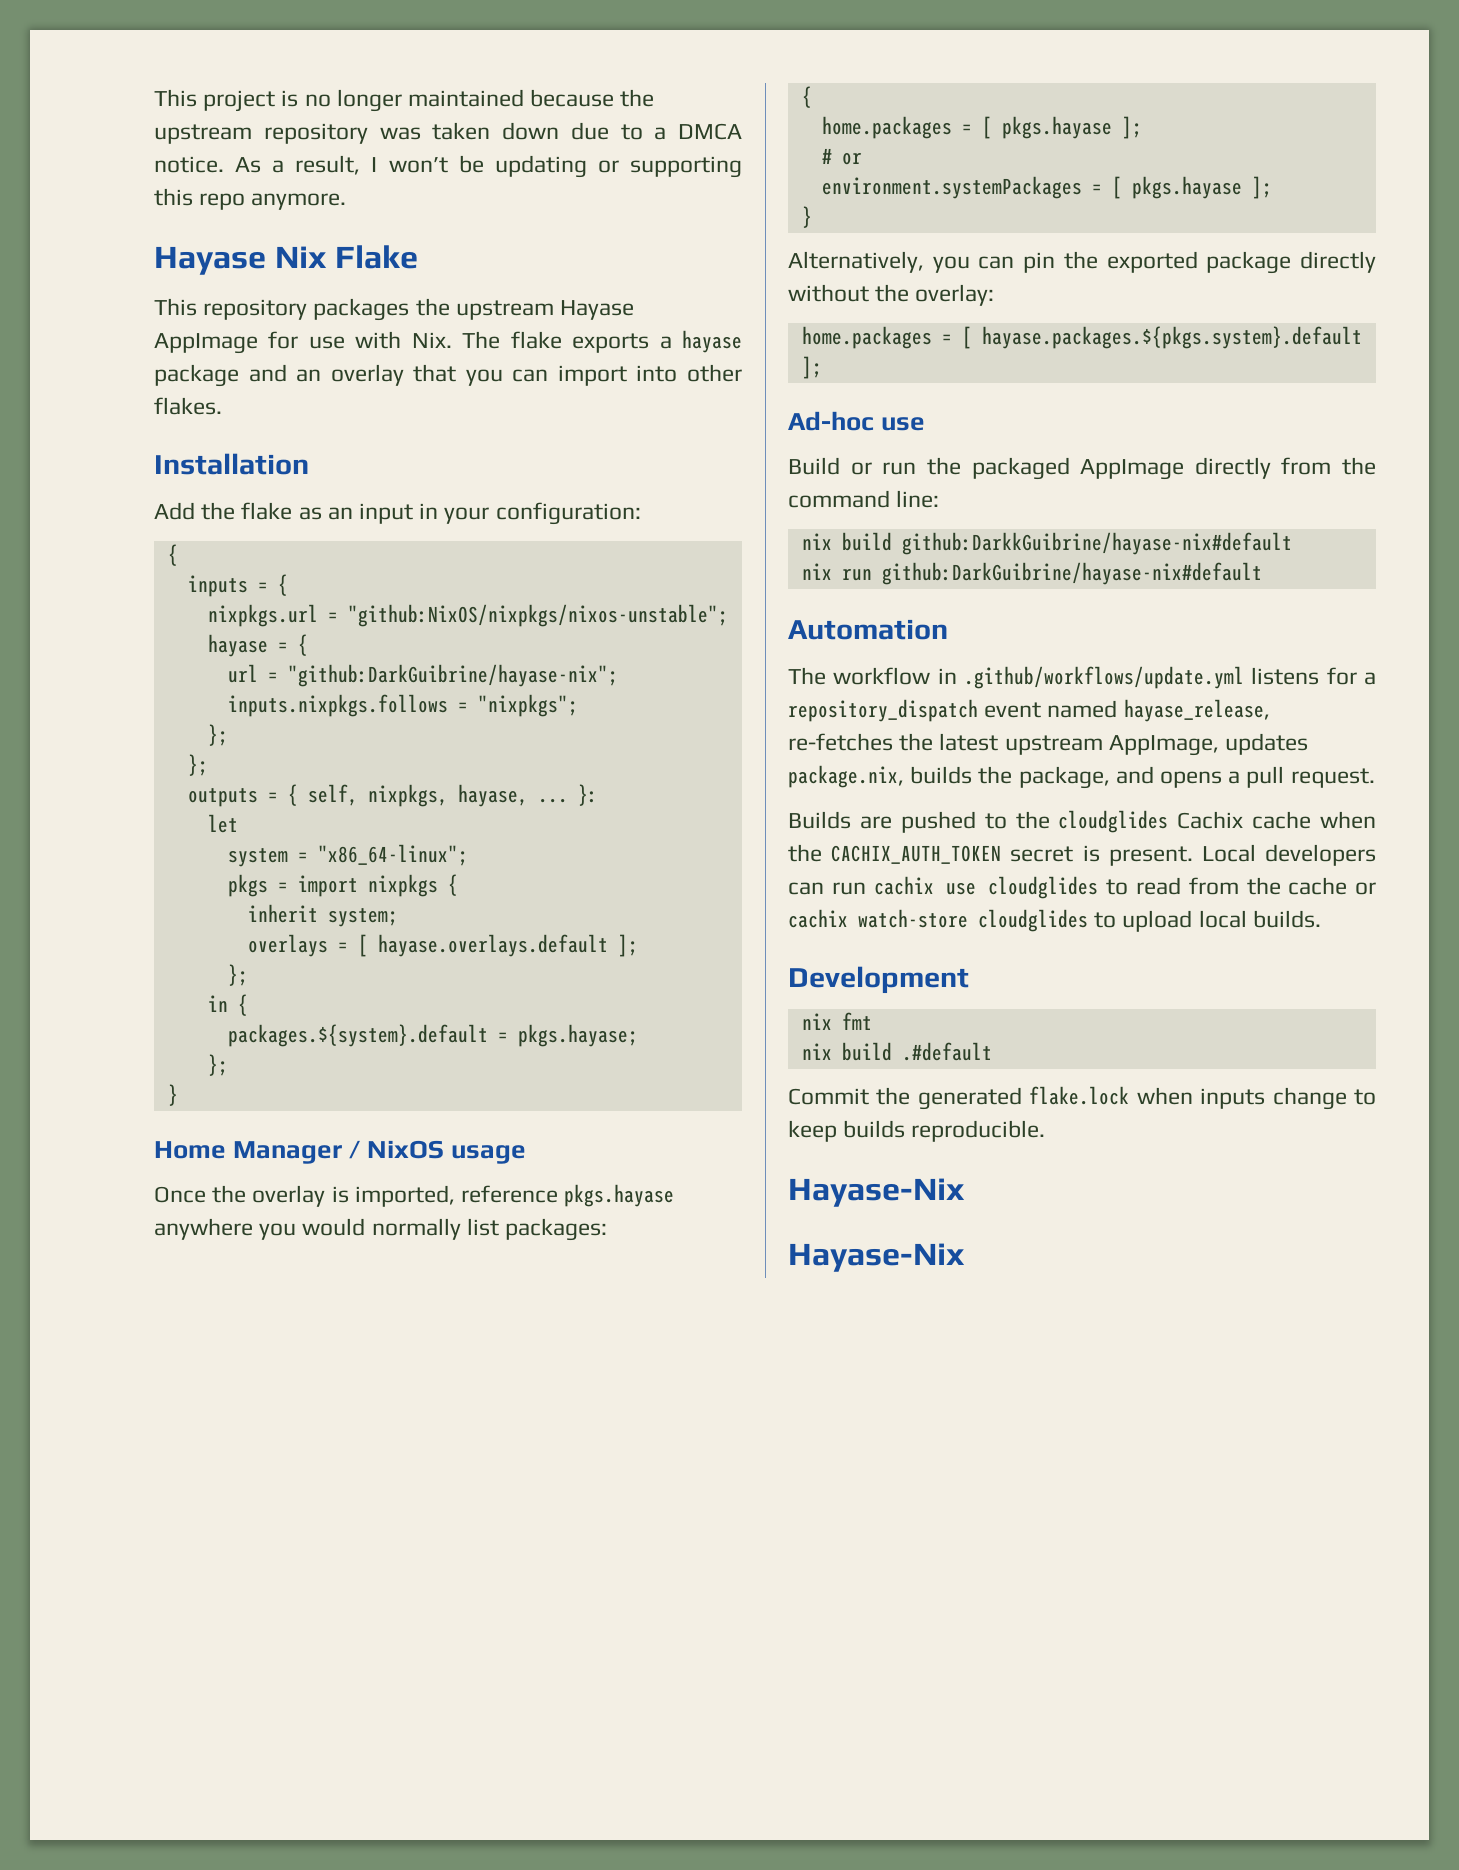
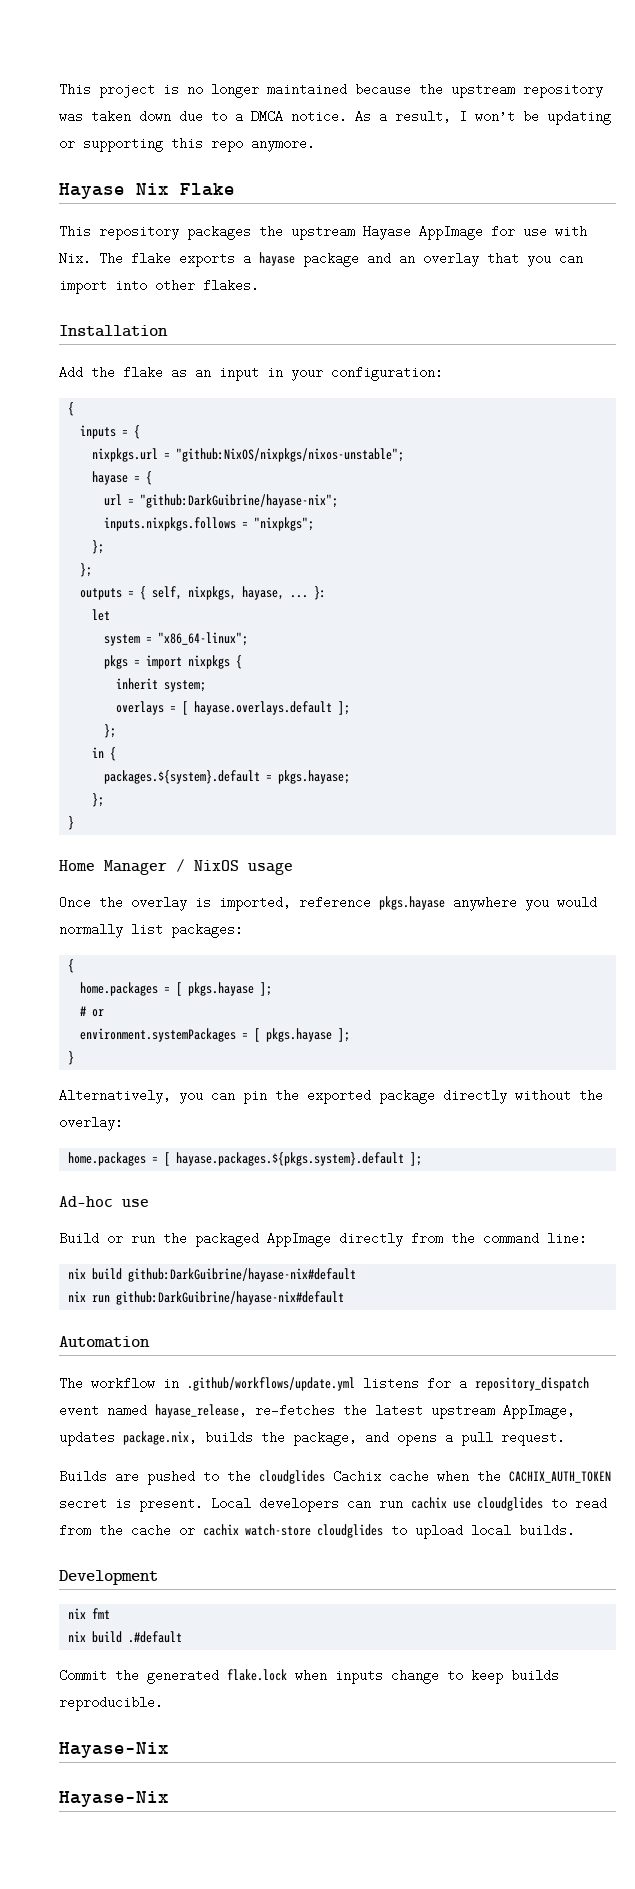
[901,532,1292,555] github:DarkkGuibrine/hayase-nix#default -> [128,1268,357,1282] github:DarkGuibrine/hayase-nix#default

